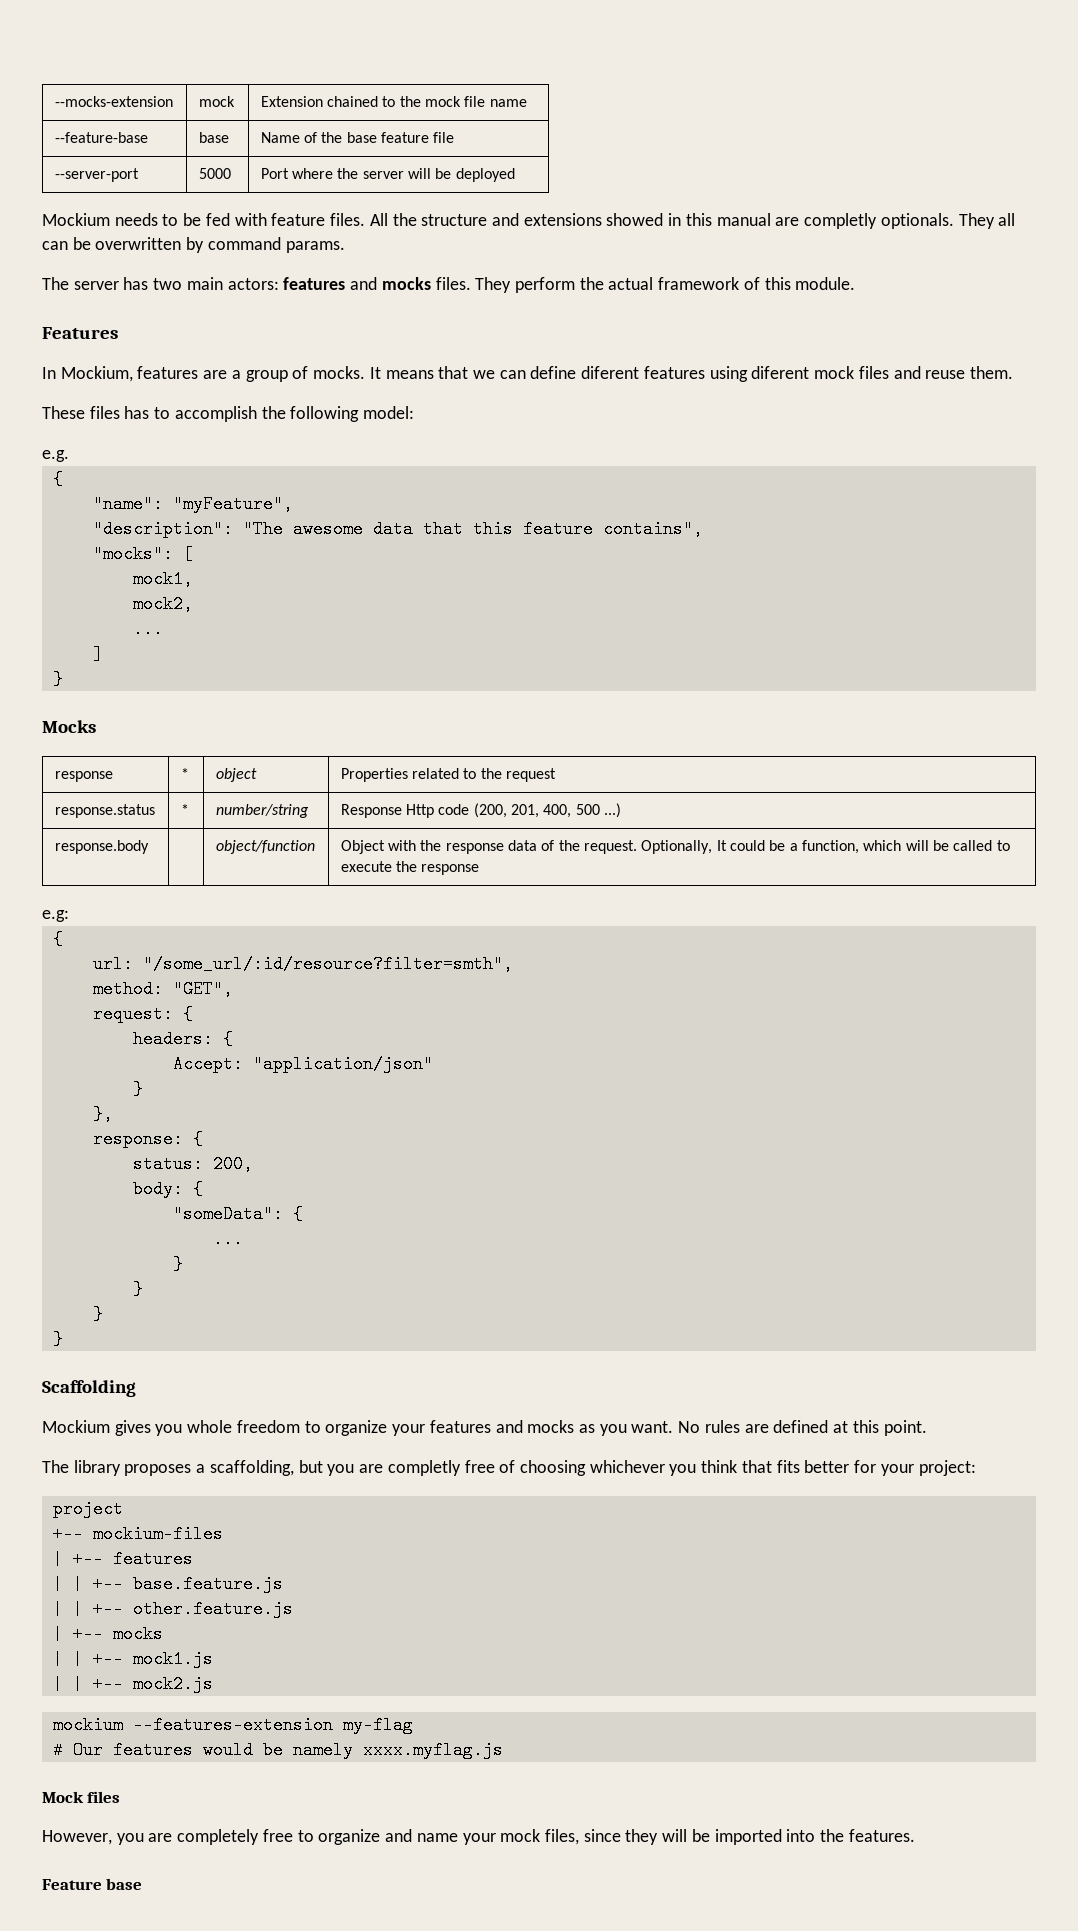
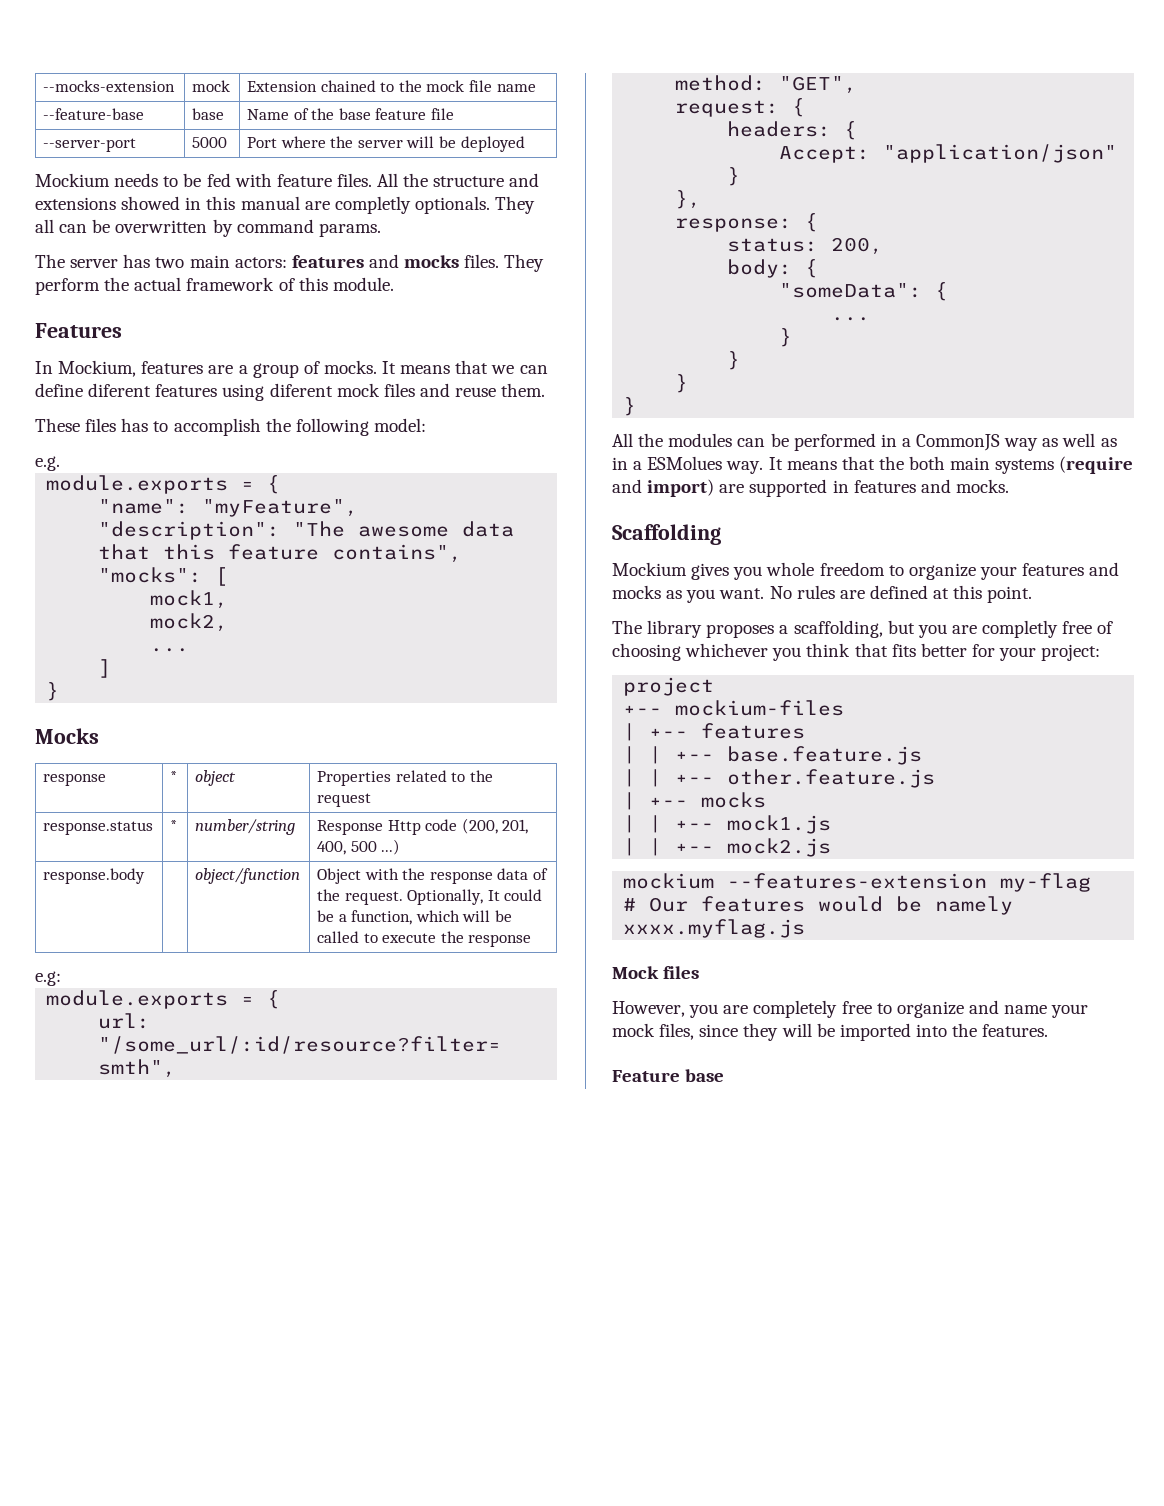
(69, 456) none -> [46,475,255,494] module.exports =
(69, 916) none -> [46,990,255,1009] module.exports =
(63, 1339) none -> [612,433,1117,451] [612,456,1134,474] [612,479,1009,497] // All the modules can be performed in a CommonJS way as well as in a ESMolues way. It means that the both main systems (require and import) are supported in features and mocks.

